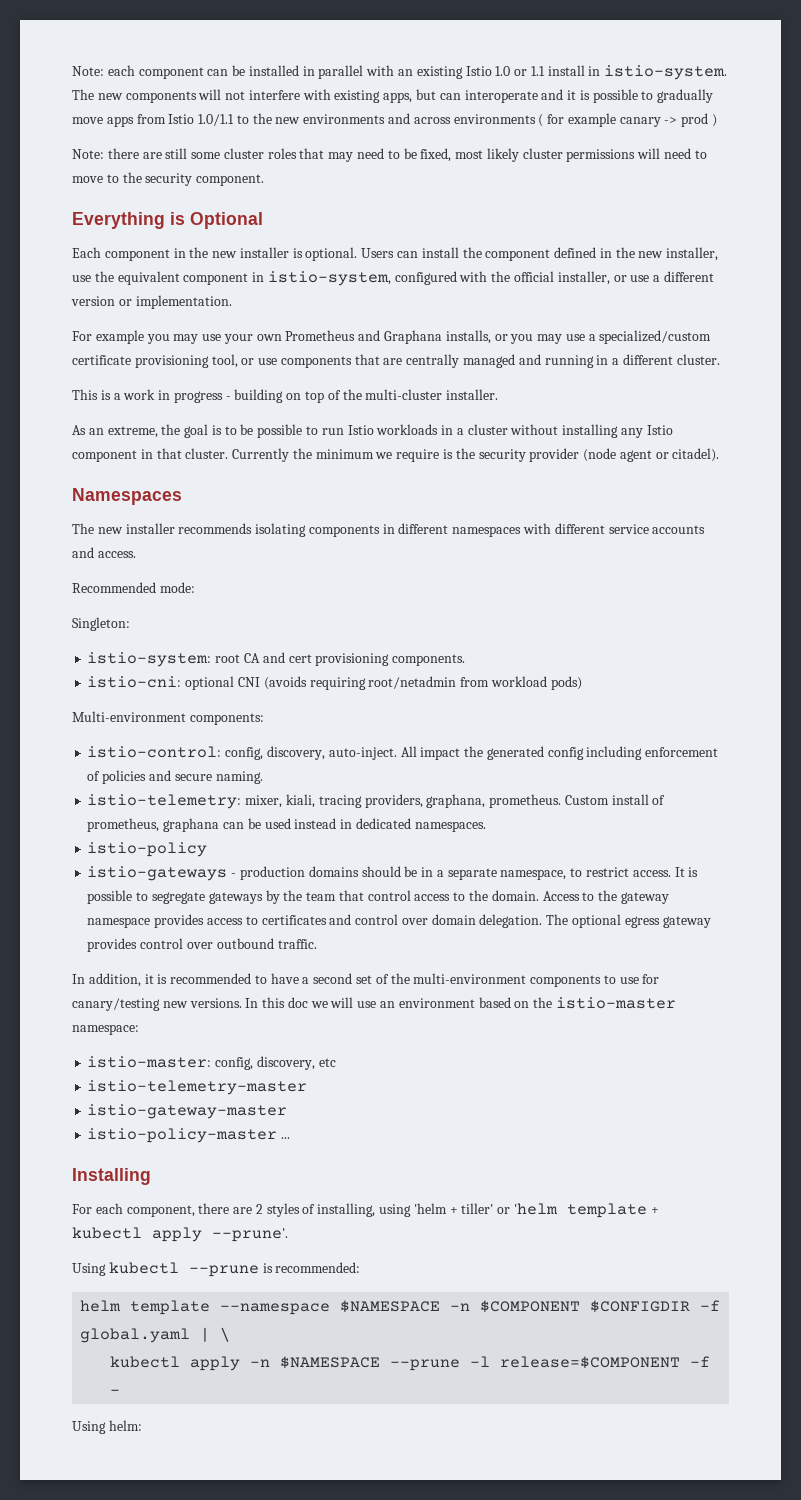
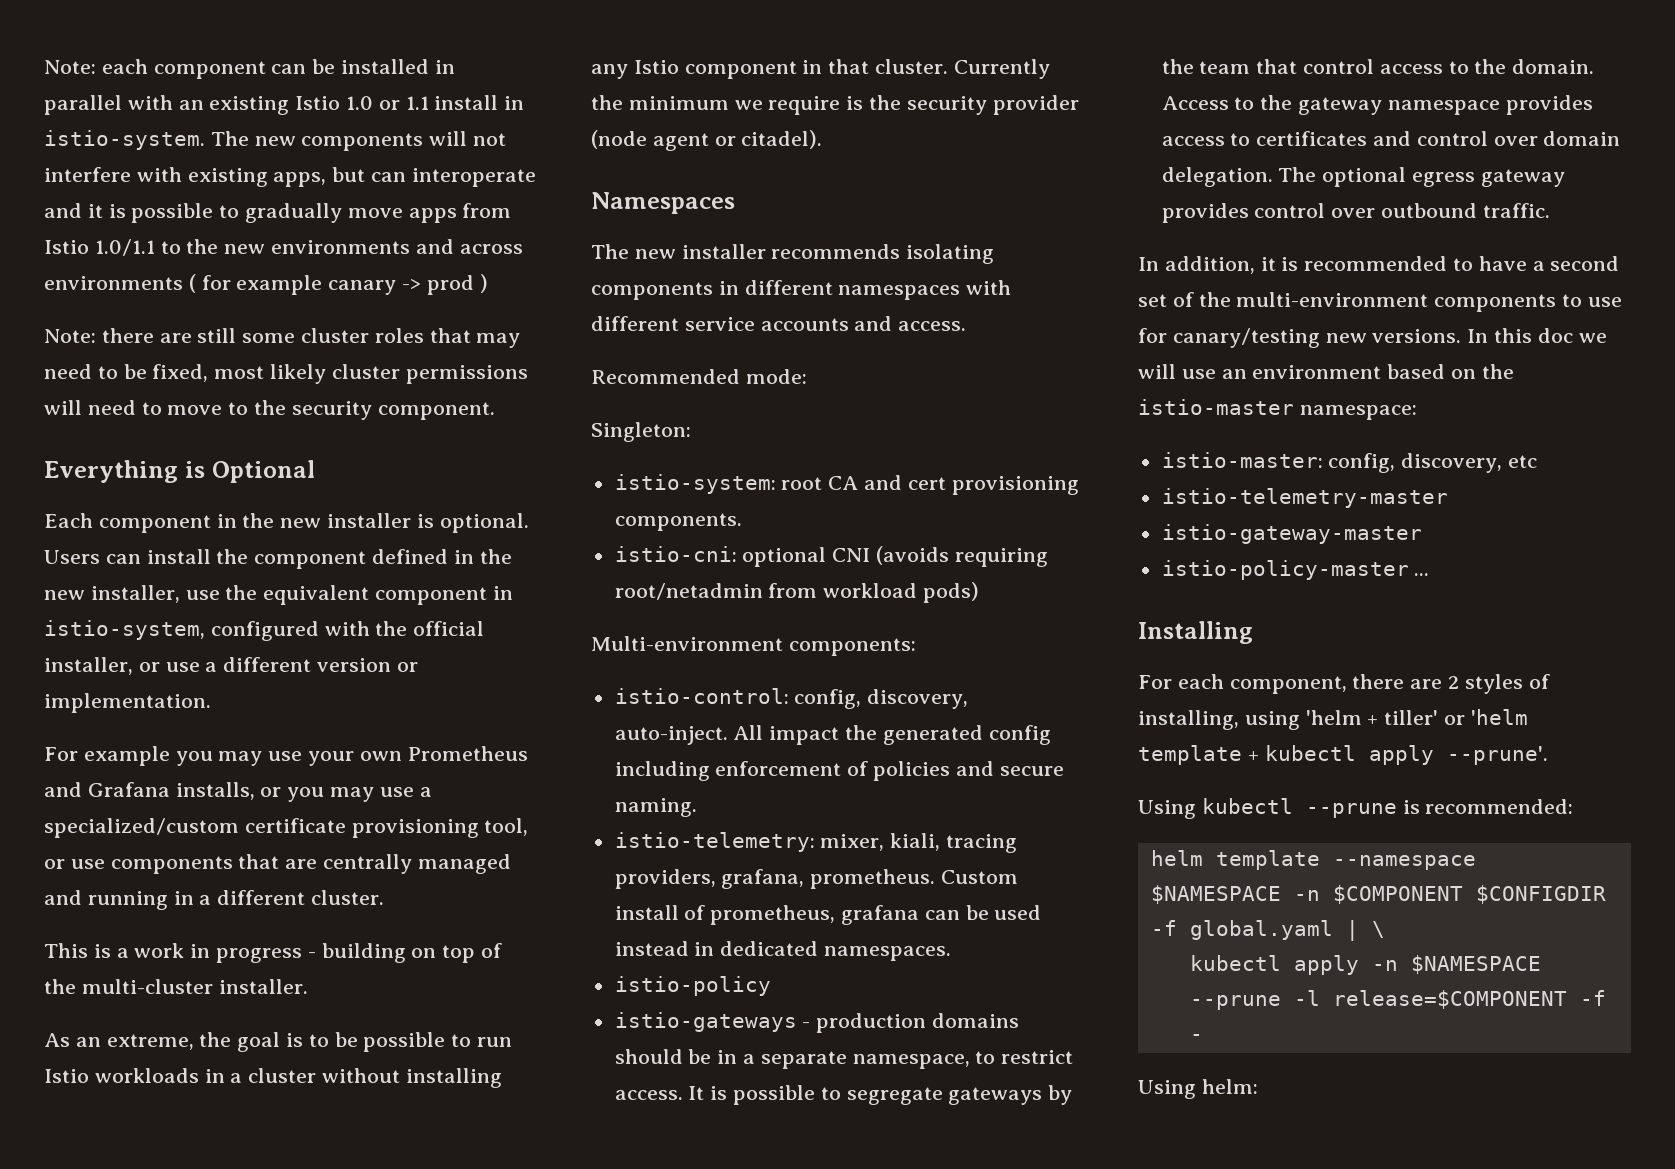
[384,330,443,344] Graphana -> [87,782,170,797] Grafana
[426,794,486,808] graphana, -> [721,869,805,889] grafana,
[163,818,220,832] graphana -> [841,905,920,925] grafana

